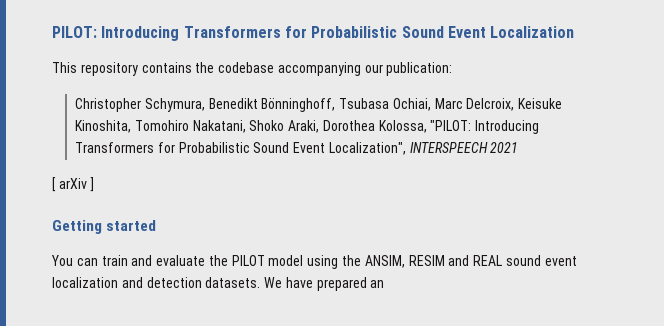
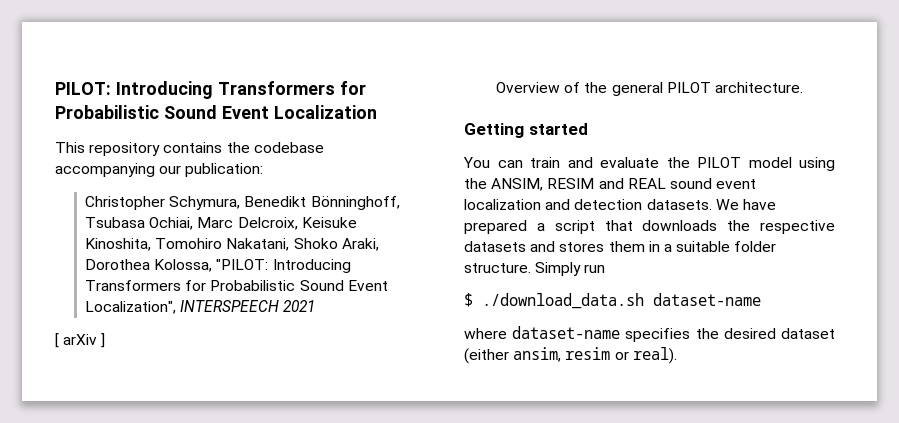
(94, 184) none -> [496,82,803,96] // Overview of the general PILOT architecture.
[370,280,385,288] an -> [536,220,835,234] [464,241,777,252] [464,262,606,276] [464,293,761,309] [464,326,835,342] [464,347,677,364] a script that downloads the respective datasets and stores them in a suitable folder structure. Simply run // $ ./download_data.sh dataset-name // where dataset-name specifies the desired dataset (either ansim, resim or real).

